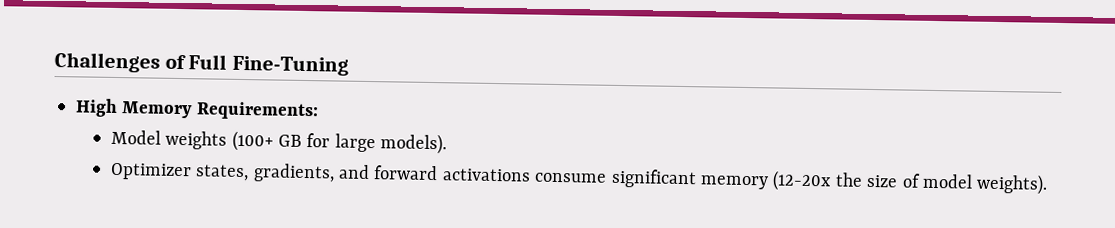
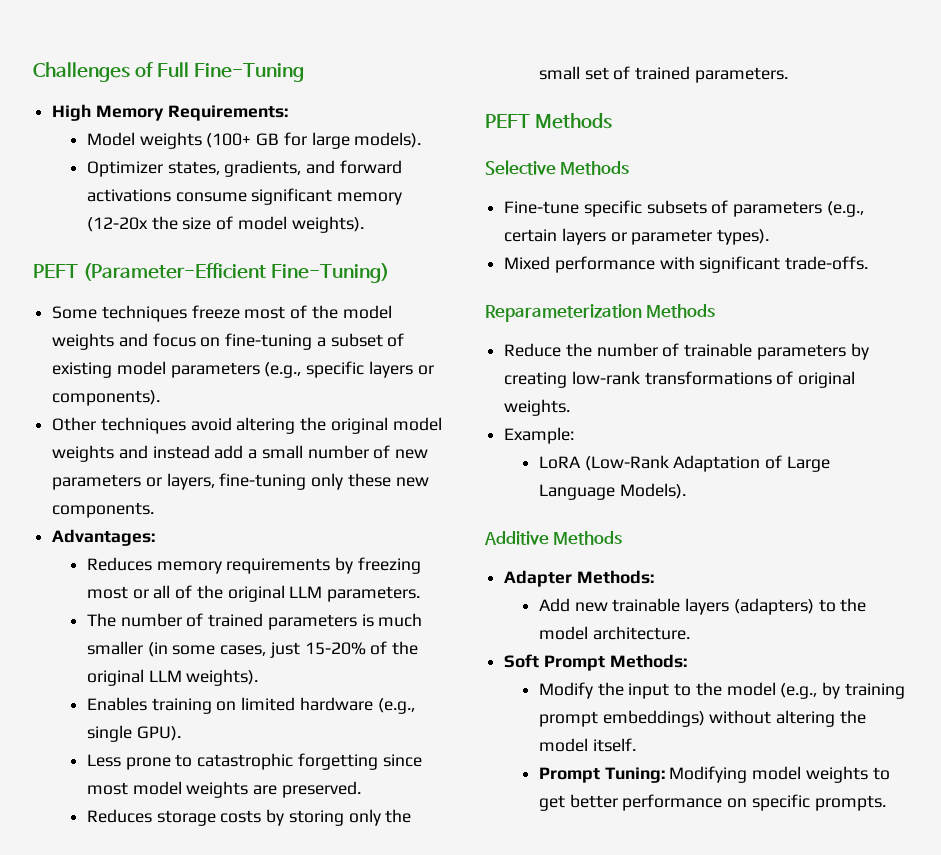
(1049, 184) none -> [33,263,389,283] [52,305,392,322] [52,333,405,350] [52,361,434,378] [52,390,161,406] [52,417,442,434] [52,445,429,462] [52,473,429,490] [52,502,155,518] [52,529,156,546] [87,557,421,574] [87,585,421,602] [87,613,423,630] [87,641,419,658] [87,669,259,686] [87,697,415,714] [87,725,181,742] [87,753,422,770] [87,781,361,798] [87,809,412,826] [539,66,788,83] [485,113,612,129] [485,160,630,175] [504,200,864,217] [504,228,770,245] [504,256,869,273] [485,304,716,322] [504,343,869,360] [504,371,856,388] [504,399,571,416] [504,427,575,444] [539,455,830,472] [539,483,686,500] [484,531,623,545] [504,570,654,587] [539,598,867,615] [539,626,690,640] [504,654,687,671] [539,682,905,699] [539,710,866,727] [539,738,636,752] [539,766,890,783] [539,794,886,811] // PEFT (Parameter-Efficient Fine-Tuning) // Some techniques freeze most of the model weights and focus on fine-tuning a subset of existing model parameters (e.g., specific layers or components). // Other techniques avoid altering the original model weights and instead add a small number of new parameters or layers, fine-tuning only these new components. // Advantages: // Reduces memory requirements by freezing most or all of the original LLM parameters. // The number of trained parameters is much smaller (in some cases, just 15-20% of the original LLM weights). // Enables training on limited hardware (e.g., single GPU). // Less prone to catastrophic forgetting since most model weights are preserved. // Reduces storage costs by storing only the small set of trained parameters. // PEFT Methods // Selective Methods // Fine-tune specific subsets of parameters (e.g., certain layers or parameter types). // Mixed performance with significant trade-offs. // Reparameterization Methods // Reduce the number of trainable parameters by creating low-rank transformations of original weights. // Example: // LoRA (Low-Rank Adaptation of Large Language Models). // Additive Methods // Adapter Methods: // Add new trainable layers (adapters) to the model architecture. // Soft Prompt Methods: // Modify the input to the model (e.g., by training prompt embeddings) without altering the model itself. // Prompt Tuning: Modifying model weights to get better performance on specific prompts.

